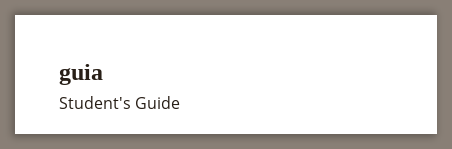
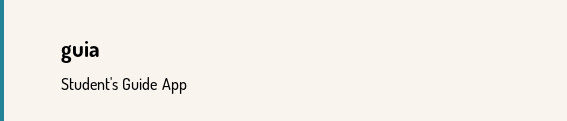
(181, 102) none -> [161,78,187,94] App

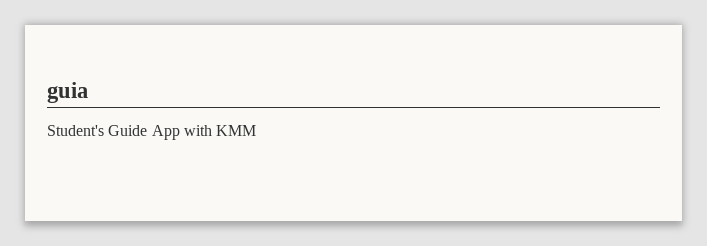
(187, 86) none -> [183,125,257,136] with KMM

